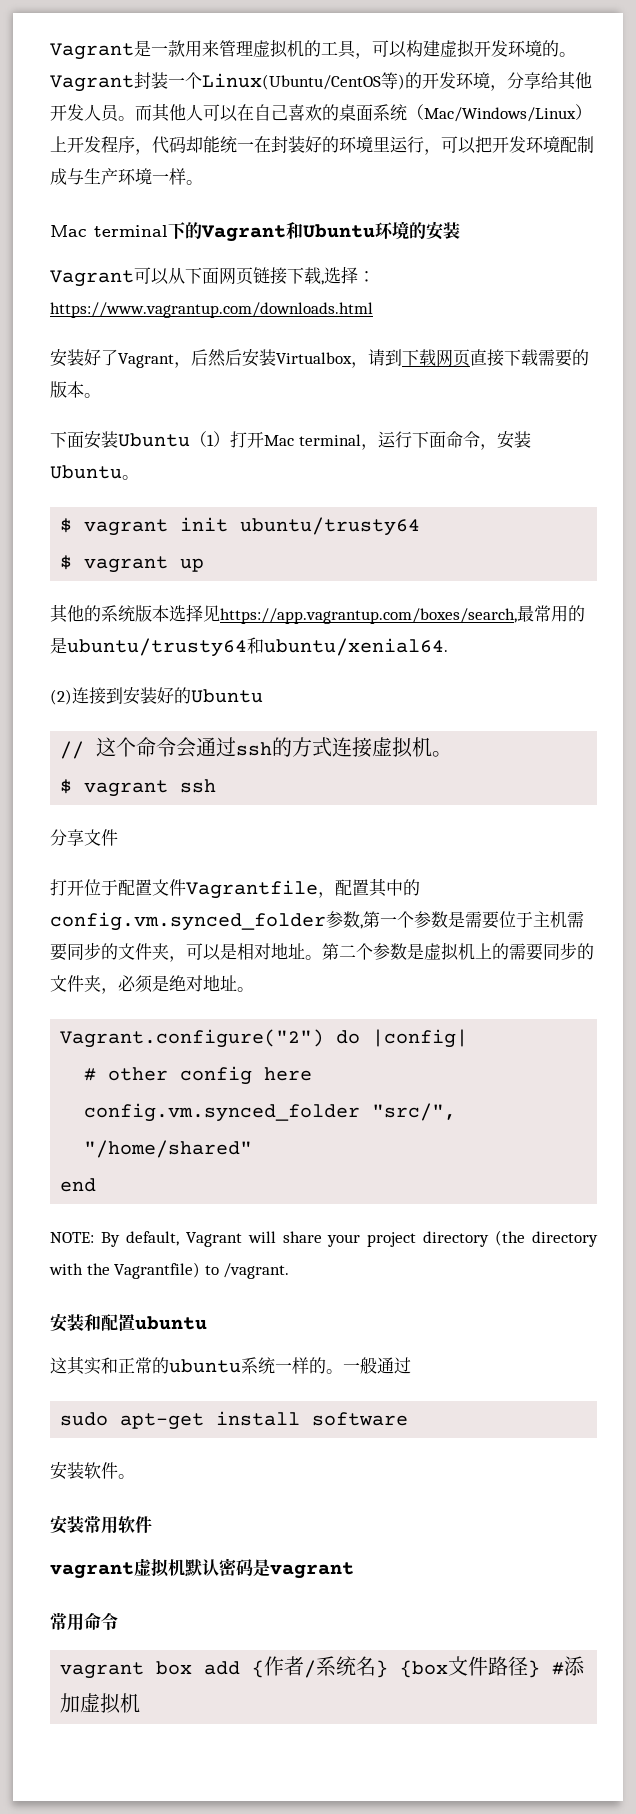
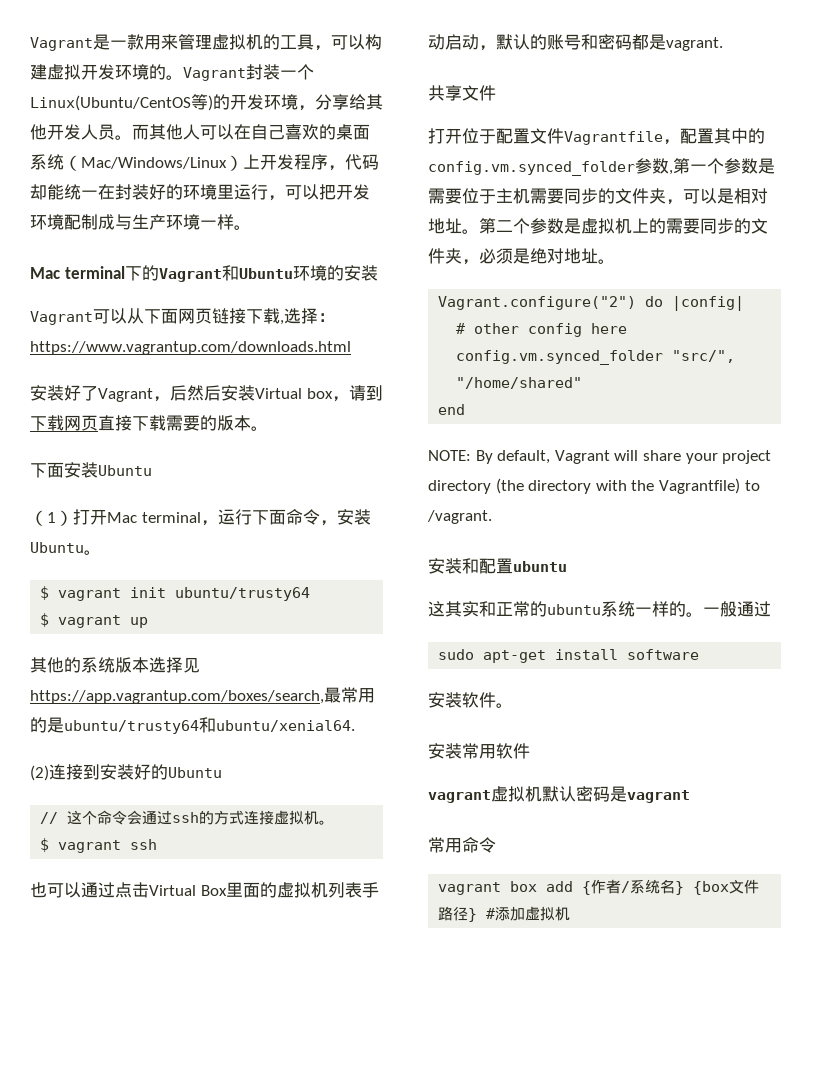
[276,352,352,364] Virtualbox -> [255,388,333,399] Virtual box
(190, 440) none -> (152, 470) //
[50,829,67,846] 分 -> [30,882,379,898] [428,34,723,51] [428,85,445,101] 也可以通过点击Virtual Box里面的虚拟机列表手动启动，默认的账号和密码都是vagrant. // 共

